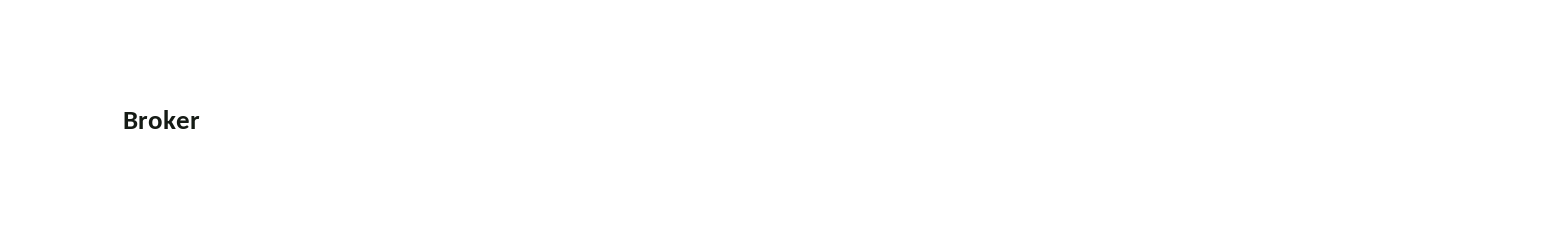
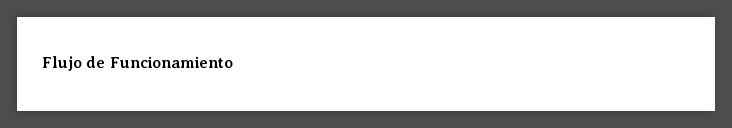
[123,110,200,129] Broker -> [42,56,233,71] Flujo de Funcionamiento

